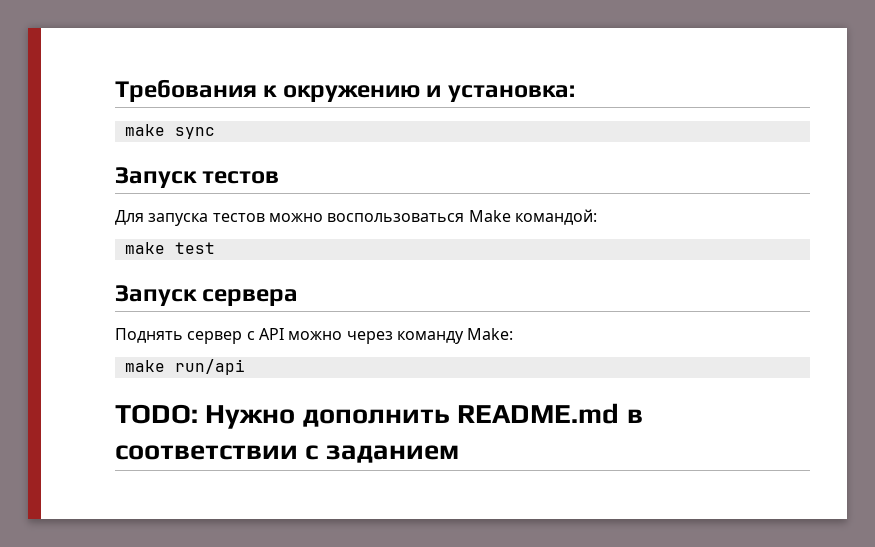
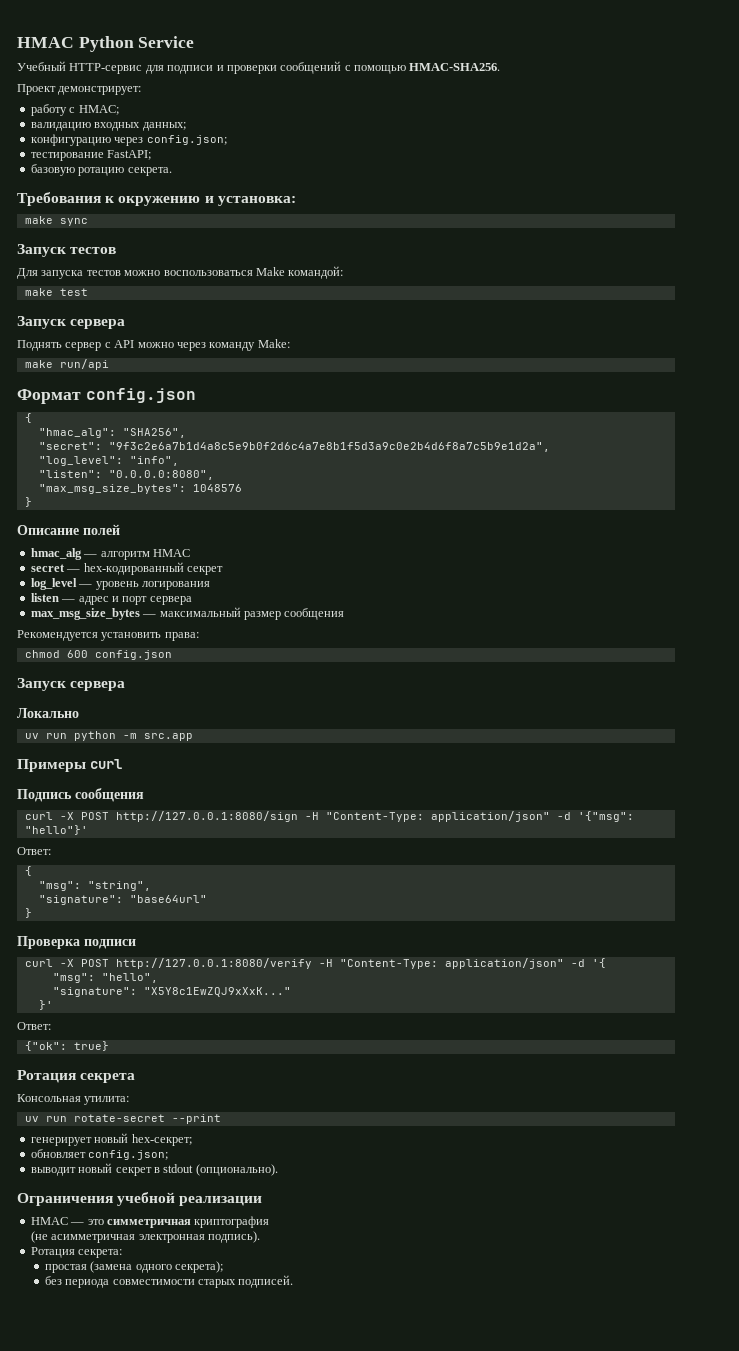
(115, 90) none -> [17,36,195,52] [17,61,501,74] [17,84,142,95] [30,104,119,116] [30,122,186,131] [30,134,227,146] [30,150,152,161] [30,164,172,176] HMAC Python Service // Учебный HTTP‑сервис для подписи и проверки сообщений с помощью HMAC‑SHA256. // Проект демонстрирует: // работу с HMAC; // валидацию входных данных; // конфигурацию через config.json; // тестирование FastAPI; // базовую ротацию секрета. //
[115,403,643,429] [115,445,459,463] TODO: Нужно дополнить README.md в соответствии с заданием -> [17,388,196,404] [24,413,32,423] [38,428,186,438] [38,442,550,452] [38,456,179,466] [38,470,214,480] [38,484,242,494] [24,497,32,507] [17,524,120,535] [30,548,190,560] [30,562,223,575] [30,578,210,590] [30,593,192,605] [30,607,345,620] [17,630,199,641] [24,650,172,660] [17,678,126,691] [17,708,79,718] [24,731,193,741] [17,759,123,772] [17,788,144,802] [24,811,634,822] [24,825,88,835] [17,847,51,855] [24,866,32,876] [38,881,151,891] [38,895,207,905] [24,908,32,918] [17,936,136,949] [24,958,606,969] [52,973,158,983] [52,987,291,997] [38,1000,53,1010] [17,1022,51,1030] [24,1041,109,1051] [17,1070,136,1083] [17,1094,130,1105] [24,1114,221,1124] [30,1133,192,1146] [30,1149,169,1160] [30,1163,278,1176] [17,1192,263,1206] [30,1216,270,1228] [31,1231,261,1243] [30,1247,123,1258] [44,1261,223,1273] [44,1275,294,1288] Формат config.json // { // "hmac_alg": "SHA256", // "secret": "9f3c2e6a7b1d4a8c5e9b0f2d6c4a7e8b1f5d3a9c0e2b4d6f8a7c5b9e1d2a", // "log_level": "info", // "listen": "0.0.0.0:8080", // "max_msg_size_bytes": 1048576 // } // Описание полей // hmac_alg — алгоритм HMAC // secret — hex‑кодированный секрет // log_level — уровень логирования // listen — адрес и порт сервера // max_msg_size_bytes — максимальный размер сообщения // Рекомендуется установить права: // chmod 600 config.json // Запуск сервера // Локально // uv run python -m src.app // Примеры curl // Подпись сообщения // curl -X POST http://127.0.0.1:8080/sign -H "Content-Type: application/json" -d '{"msg": "hello"}' // Ответ: // { // "msg": "string", // "signature": "base64url" // } // Проверка подписи // curl -X POST http://127.0.0.1:8080/verify -H "Content-Type: application/json" -d '{ // "msg": "hello", // "signature": "X5Y8c1EwZQJ9xXxK..." // }' // Ответ: // {"ok": true} // Ротация секрета // Консольная утилита: // uv run rotate-secret --print // генерирует новый hex‑секрет; // обновляет config.json; // выводит новый секрет в stdout (опционально). // Ограничения учебной реализации // HMAC — это симметричная криптография // (не асимметричная электронная подпись). // Ротация секрета: // простая (замена одного секрета); // без периода совместимости старых подписей.

